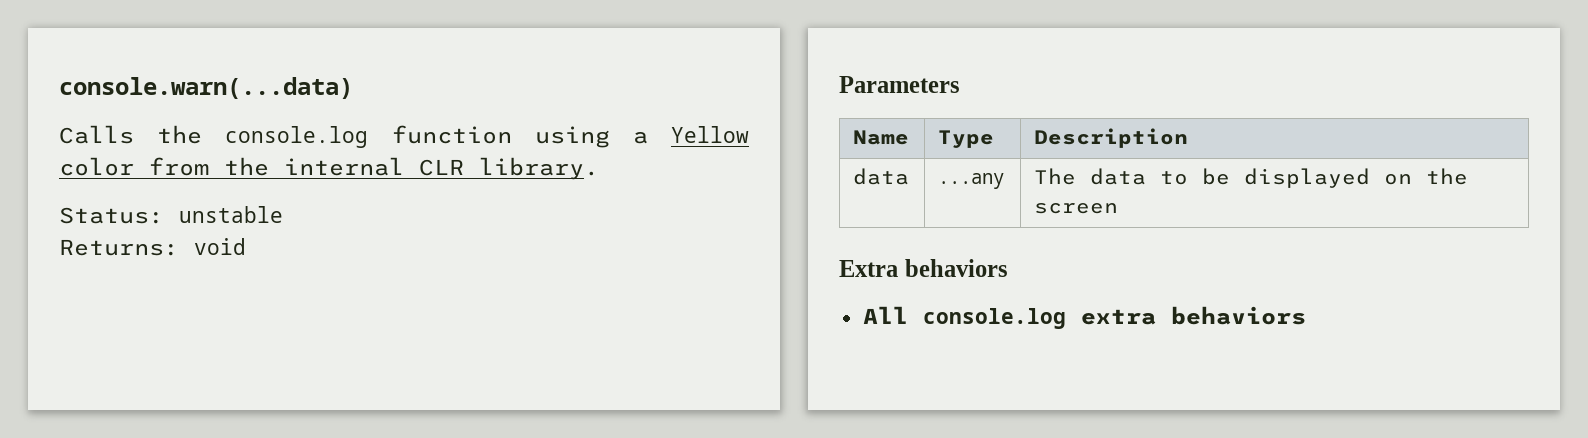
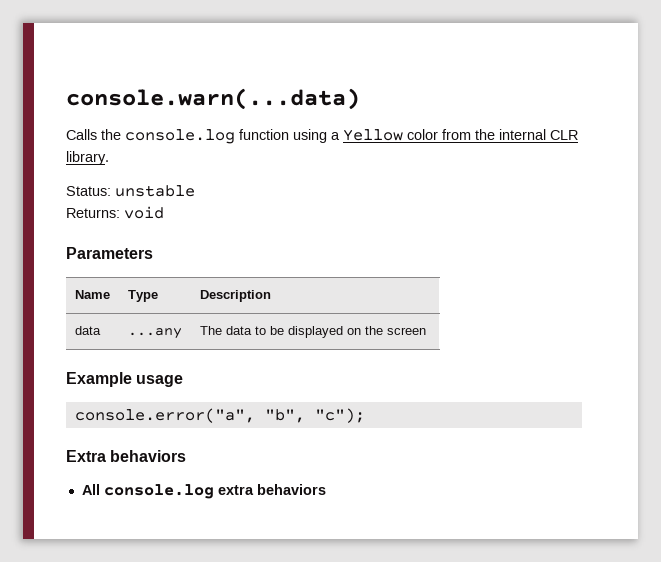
(1119, 208) none -> [66,372,184,387] [74,408,365,423] // Example usage // console.error("a", "b", "c");

